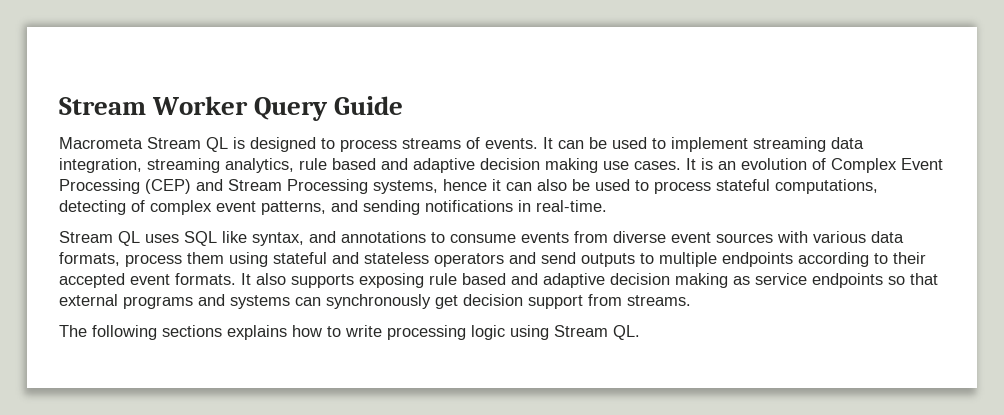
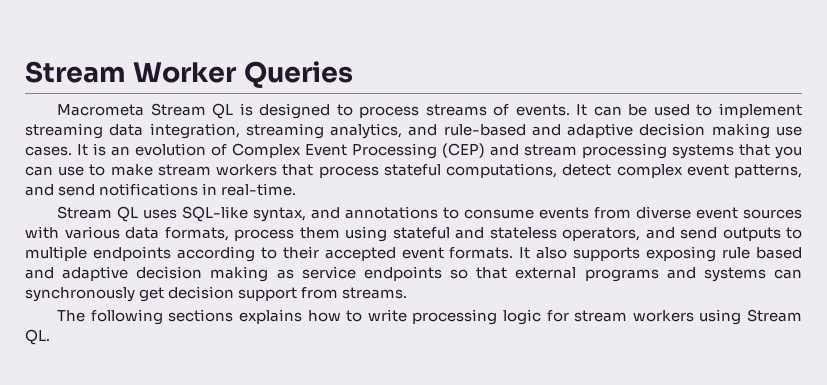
[254,96,404,121] Query Guide -> [243,61,353,88] Queries
[299,158,376,170] rule based -> [408,124,526,136] and rule-based
[228,179,649,194] Stream Processing systems, hence it can also be used to -> [524,143,802,159] [25,164,314,176] stream processing systems that you can use to make stream workers that
[59,200,145,215] detecting of -> [562,164,612,176] detect
[363,200,420,215] sending -> [58,184,96,196] send
[184,231,247,246] SQL like -> [182,206,249,222] SQL-like
[434,253,504,267] operators -> [562,227,640,241] operators,
(505, 332) none -> [546,310,694,322] for stream workers

